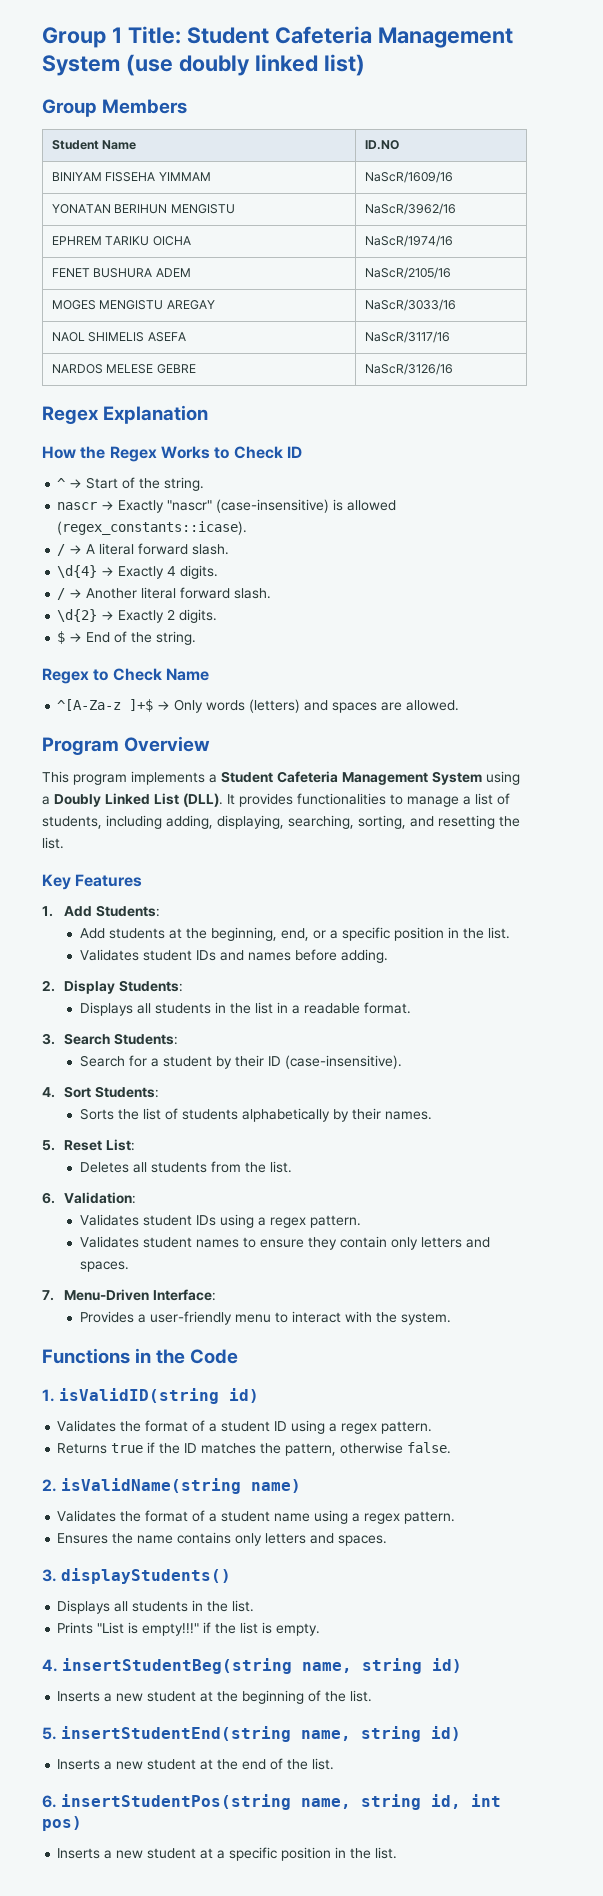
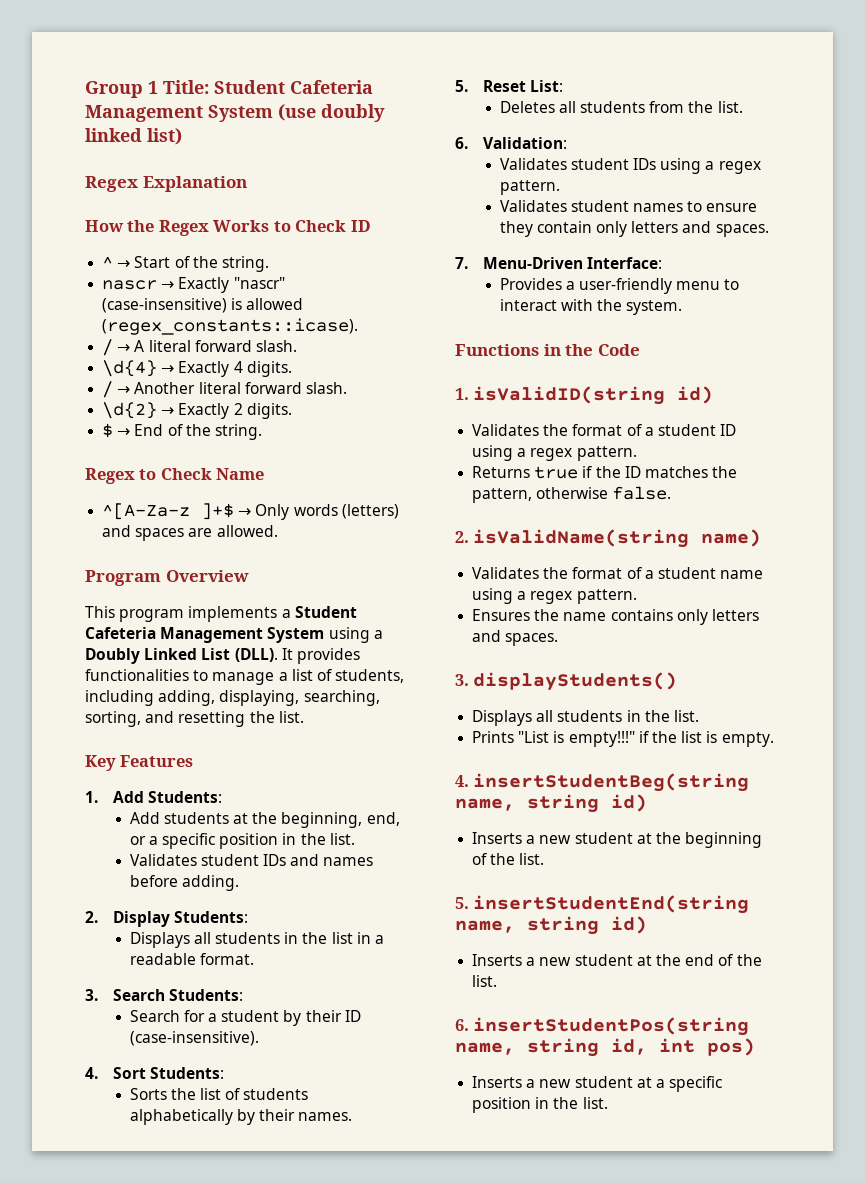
[42,99,188,117] [51,140,137,150] [364,140,399,150] [51,172,211,182] [364,171,453,183] [51,204,235,214] [364,203,456,215] [51,236,191,246] [364,235,453,247] [51,268,191,278] [364,267,451,279] [51,300,215,310] [364,299,456,311] [51,332,186,342] [364,331,450,343] [51,364,196,374] [364,363,453,375] // Group Members // Student Name | ID.NO // BINIYAM FISSEHA YIMMAM | NaScR/1609/16 // YONATAN BERIHUN MENGISTU | NaScR/3962/16 // EPHREM TARIKU OICHA | NaScR/1974/16 // FENET BUSHURA ADEM | NaScR/2105/16 // MOGES MENGISTU AREGAY | NaScR/3033/16 // NAOL SHIMELIS ASEFA | NaScR/3117/16 // NARDOS MELESE GEBRE | NaScR/3126/16 -> (182, 136) none

